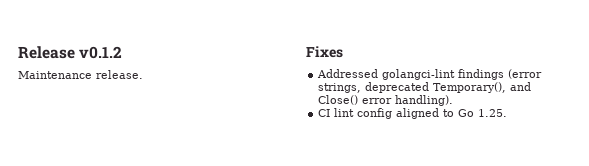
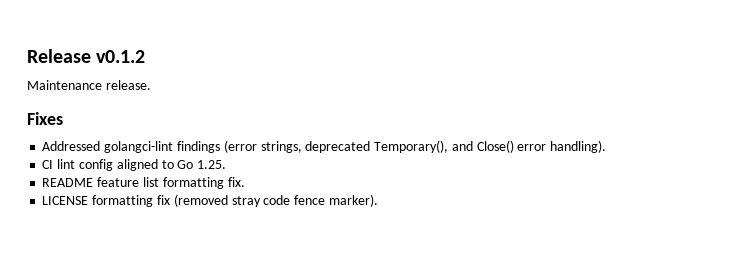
(508, 113) none -> [42,177,245,189] [42,194,378,207] // README feature list formatting fix. // LICENSE formatting fix (removed stray code fence marker).

